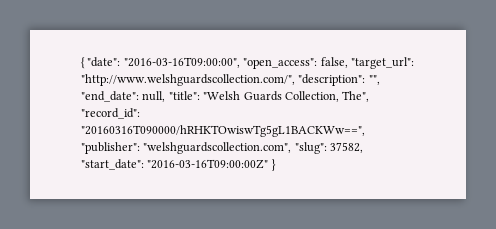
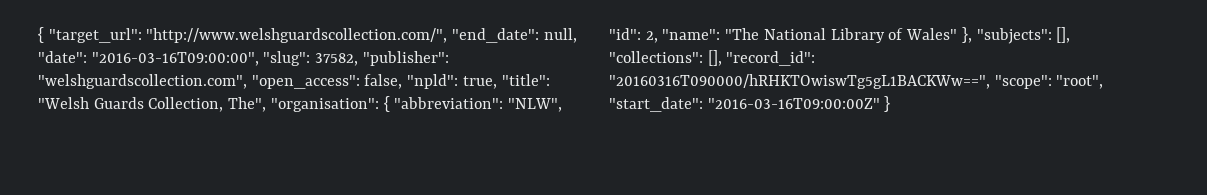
[81,57,414,69] [81,74,380,86] [81,91,166,102] { "date": "2016-03-16T09:00:00", "open_access": false, "target_url": "http://www.welshguardscollection.com/", "description": "", "end_date": null, -> [38,27,577,43] [38,51,449,66] [38,74,497,89] { "target_url": "http://www.welshguardscollection.com/", "end_date": null, "date": "2016-03-16T09:00:00", "slug": 37582, "publisher": "welshguardscollection.com", "open_access": false, "npld": true,
[81,108,140,119] [81,125,365,137] [81,142,364,154] "record_id": "20160316T090000/hRHKTOwiswTg5gL1BACKWw==", "publisher": "welshguardscollection.com", "slug": 37582, -> [270,96,563,112] [609,27,1071,44] [609,50,816,66] [609,74,1104,89] "organisation": { "abbreviation": "NLW", "id": 2, "name": "The National Library of Wales" }, "subjects": [], "collections": [], "record_id": "20160316T090000/hRHKTOwiswTg5gL1BACKWw==", "scope": "root",

